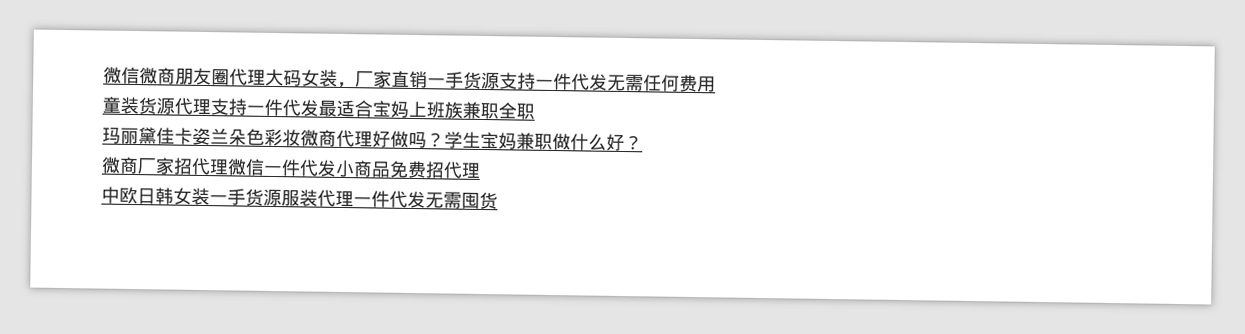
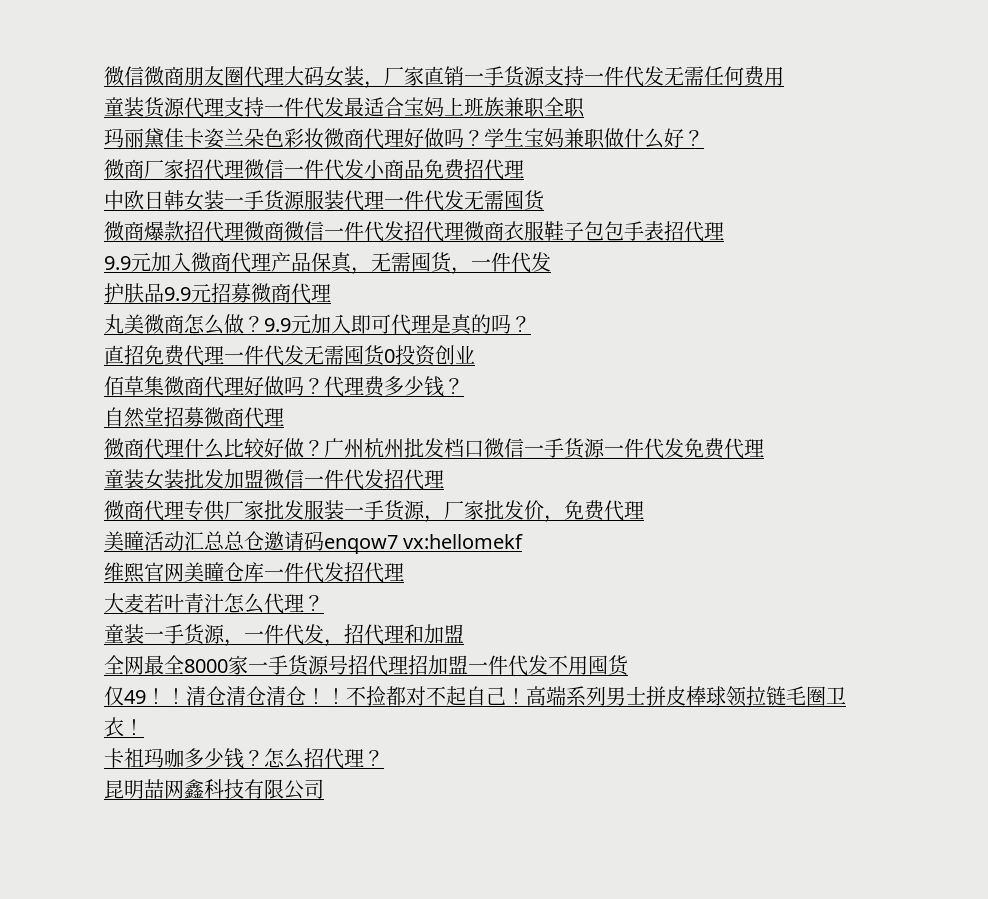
(498, 200) none -> [104,221,724,242] [104,252,551,275] [104,283,331,304] [104,314,531,335] [104,345,475,366] [104,376,464,397] [104,407,284,428] [104,438,764,459] [104,469,444,490] [104,500,644,523] [104,531,524,554] [104,562,404,583] [104,593,324,614] [104,624,464,647] [104,655,630,676] [104,686,846,707] [104,717,144,737] [104,748,384,769] [104,779,324,800] // 微商爆款招代理微商微信一件代发招代理微商衣服鞋子包包手表招代理 // 9.9元加入微商代理产品保真，无需囤货，一件代发 // 护肤品9.9元招募微商代理 // 丸美微商怎么做？9.9元加入即可代理是真的吗？ // 直招免费代理一件代发无需囤货0投资创业 // 佰草集微商代理好做吗？代理费多少钱？ // 自然堂招募微商代理 // 微商代理什么比较好做？广州杭州批发档口微信一手货源一件代发免费代理 // 童装女装批发加盟微信一件代发招代理 // 微商代理专供厂家批发服装一手货源，厂家批发价，免费代理 // 美瞳活动汇总总仓邀请码enqow7 vx:hellomekf // 维熙官网美瞳仓库一件代发招代理 // 大麦若叶青汁怎么代理？ // 童装一手货源，一件代发，招代理和加盟 // 全网最全8000家一手货源号招代理招加盟一件代发不用囤货 // 仅49！！清仓清仓清仓！！不捡都对不起自己！高端系列男士拼皮棒球领拉链毛圈卫衣！ // 卡祖玛咖多少钱？怎么招代理？ // 昆明喆网鑫科技有限公司

